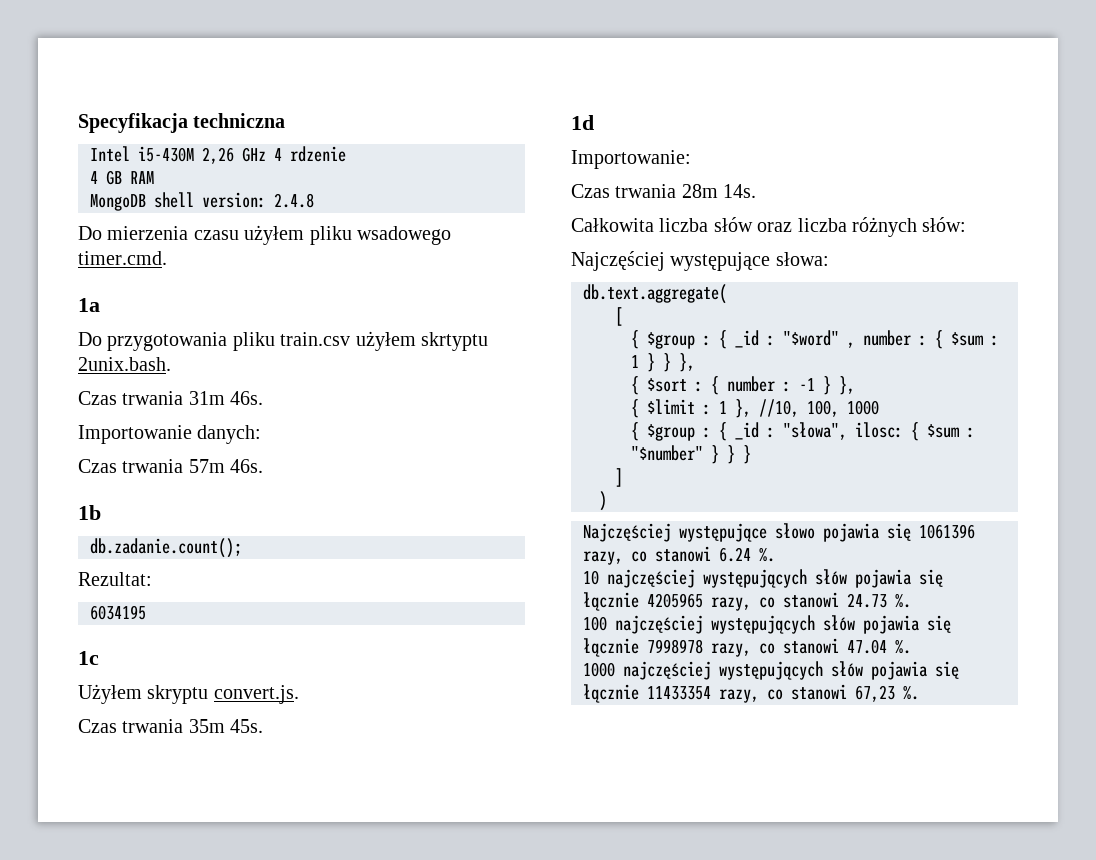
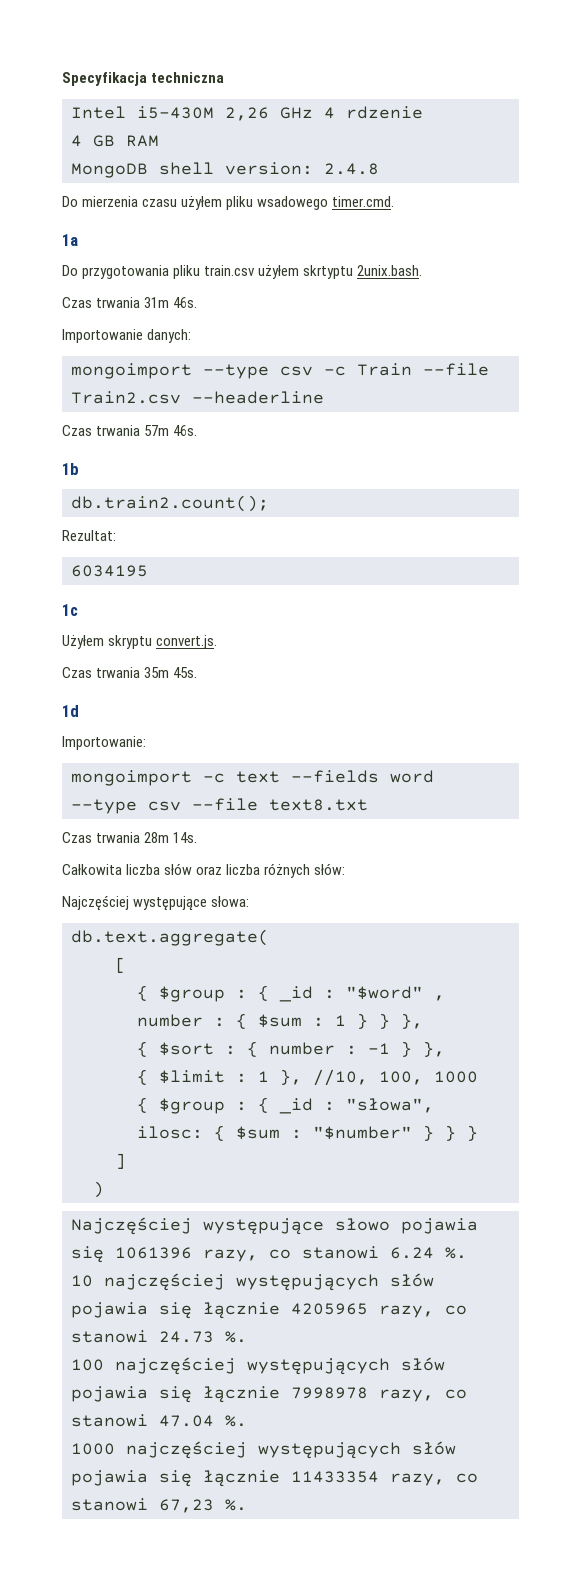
(262, 434) none -> [71,363,489,379] [71,391,324,404] // mongoimport --type csv -c Train --file Train2.csv --headerline
[90,538,242,558] db.zadanie.count(); -> [71,495,269,512] db.train2.count();
(691, 159) none -> [71,770,434,786] [71,798,368,814] // mongoimport -c text --fields word --type csv --file text8.txt

